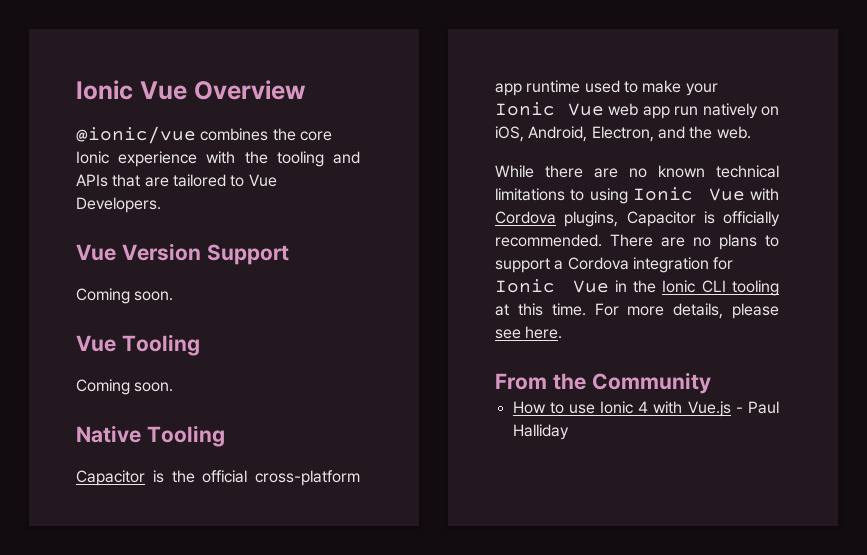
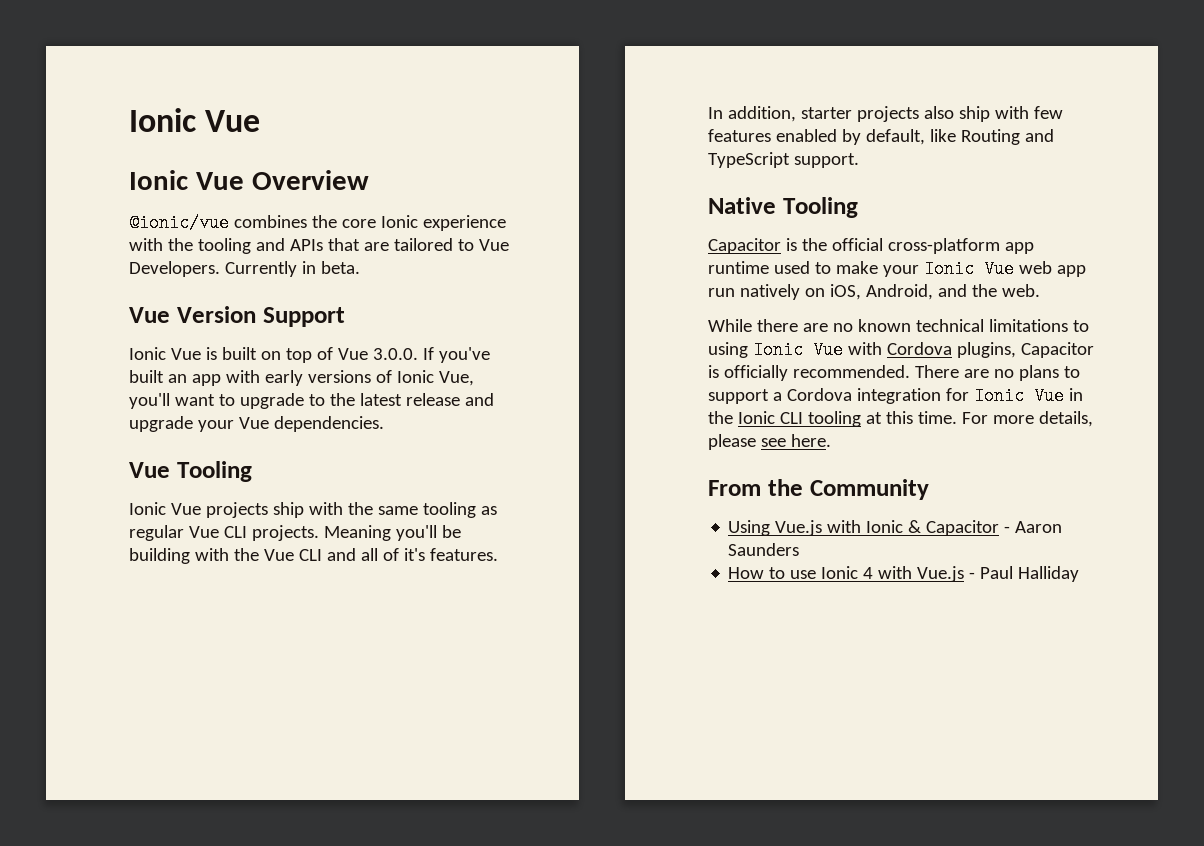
[76,80,187,100] Ionic Vue -> [129,108,261,132] [129,170,244,190] Ionic Vue // Ionic Vue
(161, 205) none -> [224,261,360,277] Currently in beta.
[76,288,174,304] [76,334,200,356] [76,379,174,395] Coming soon. // Vue Tooling // Coming soon. -> [129,347,490,363] [129,370,474,386] [129,393,494,409] [129,416,384,432] [129,461,252,482] [129,502,497,518] [129,525,461,541] [129,548,498,564] [708,106,1063,122] [708,129,1054,145] [708,152,859,168] Ionic Vue is built on top of Vue 3.0.0. If you've built an app with early versions of Ionic Vue, you'll want to upgrade to the latest release and upgrade your Vue dependencies. // Vue Tooling // Ionic Vue projects ship with the same tooling as regular Vue CLI projects. Meaning you'll be building with the Vue CLI and all of it's features. In addition, starter projects also ship with few features enabled by default, like Routing and TypeScript support.
[591,126,654,142] Electron, -> (933, 292) none
(711, 383) none -> [728,520,1063,536] [728,543,800,556] // Using Vue.js with Ionic & Capacitor - Aaron Saunders

